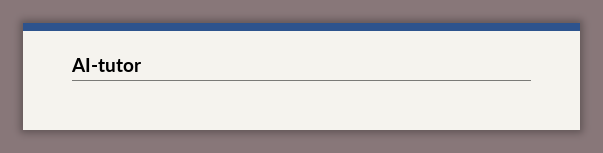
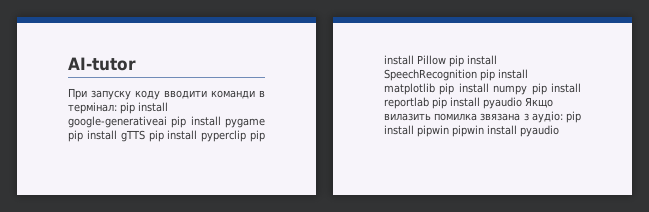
(142, 65) none -> [68,88,265,100] [68,102,168,114] [68,116,265,128] [68,130,265,142] [384,55,497,67] [384,69,528,81] [384,83,581,95] [384,97,553,109] [384,111,581,123] [384,125,559,137] // При запуску коду вводити команди в термінал: pip install google-generativeai pip install pygame pip install gTTS pip install pyperclip pip install Pillow pip install SpeechRecognition pip install matplotlib pip install numpy pip install reportlab pip install pyaudio Якщо вилазить помилка звязана з аудіо: pip install pipwin pipwin install pyaudio

